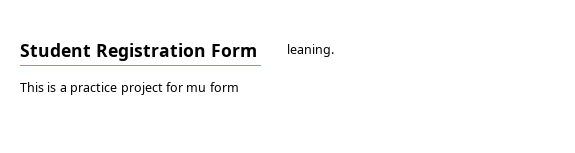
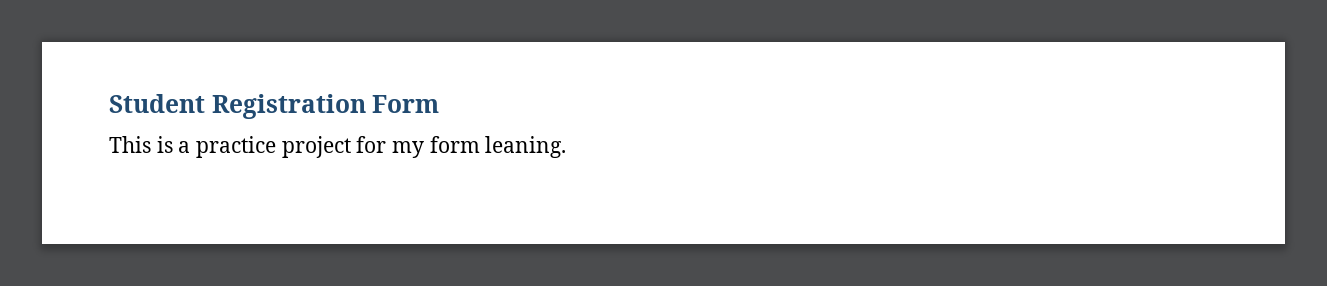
[186,85,207,92] mu -> [392,141,425,158] my

